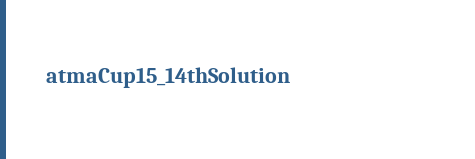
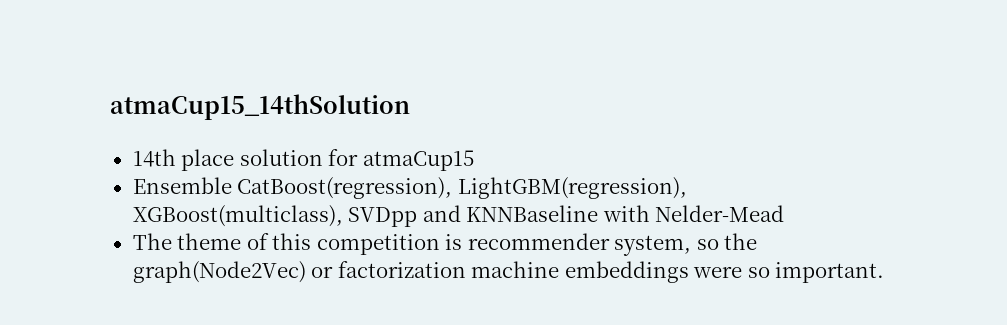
(290, 77) none -> [132,149,474,171] [132,177,687,199] [132,205,785,227] [132,233,758,256] [132,261,885,283] // 14th place solution for atmaCup15 // Ensemble CatBoost(regression), LightGBM(regression), XGBoost(multiclass), SVDpp and KNNBaseline with Nelder-Mead // The theme of this competition is recommender system, so the graph(Node2Vec) or factorization machine embeddings were so important.

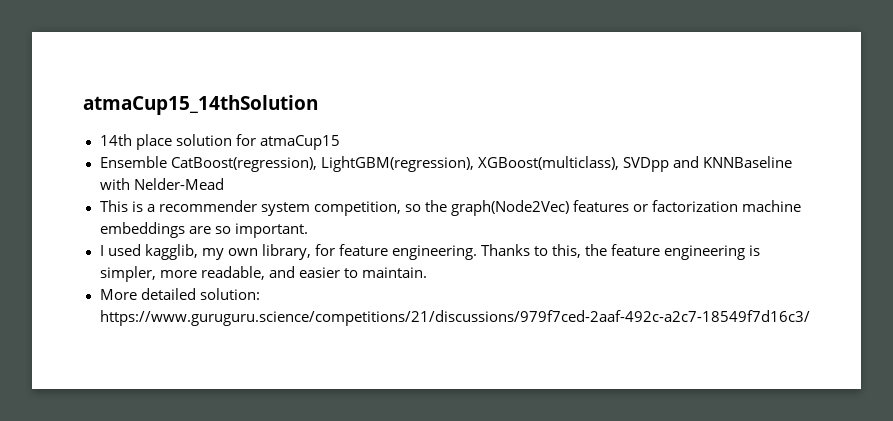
[132,233,692,256] The theme of this competition is recommender system, -> [99,200,401,216] This is a recommender system competition,
(306, 272) none -> [572,200,629,212] features
[693,266,743,278] were -> [188,226,211,234] are
(885, 272) none -> [99,244,761,260] [99,266,427,282] [99,288,260,300] [99,310,810,326] // I used kagglib, my own library, for feature engineering. Thanks to this, the feature engineering is simpler, more readable, and easier to maintain. // More detailed solution: https://www.guruguru.science/competitions/21/discussions/979f7ced-2aaf-492c-a2c7-18549f7d16c3/

